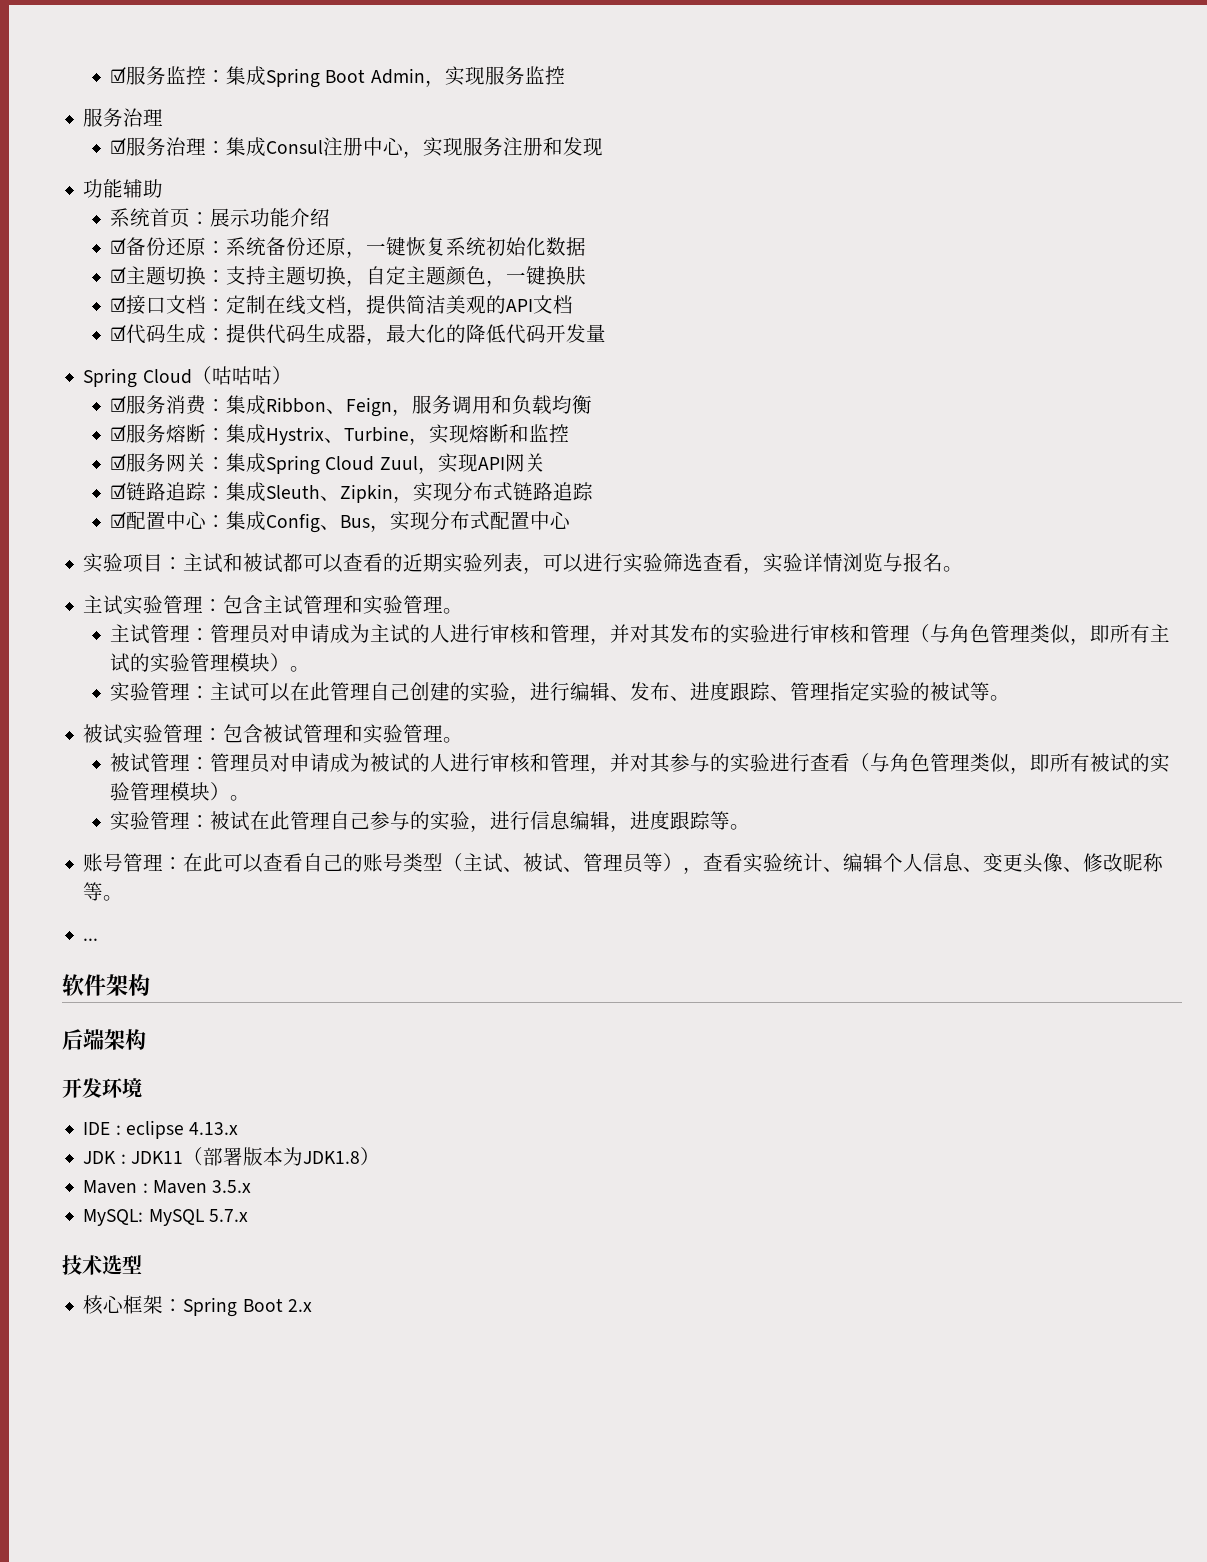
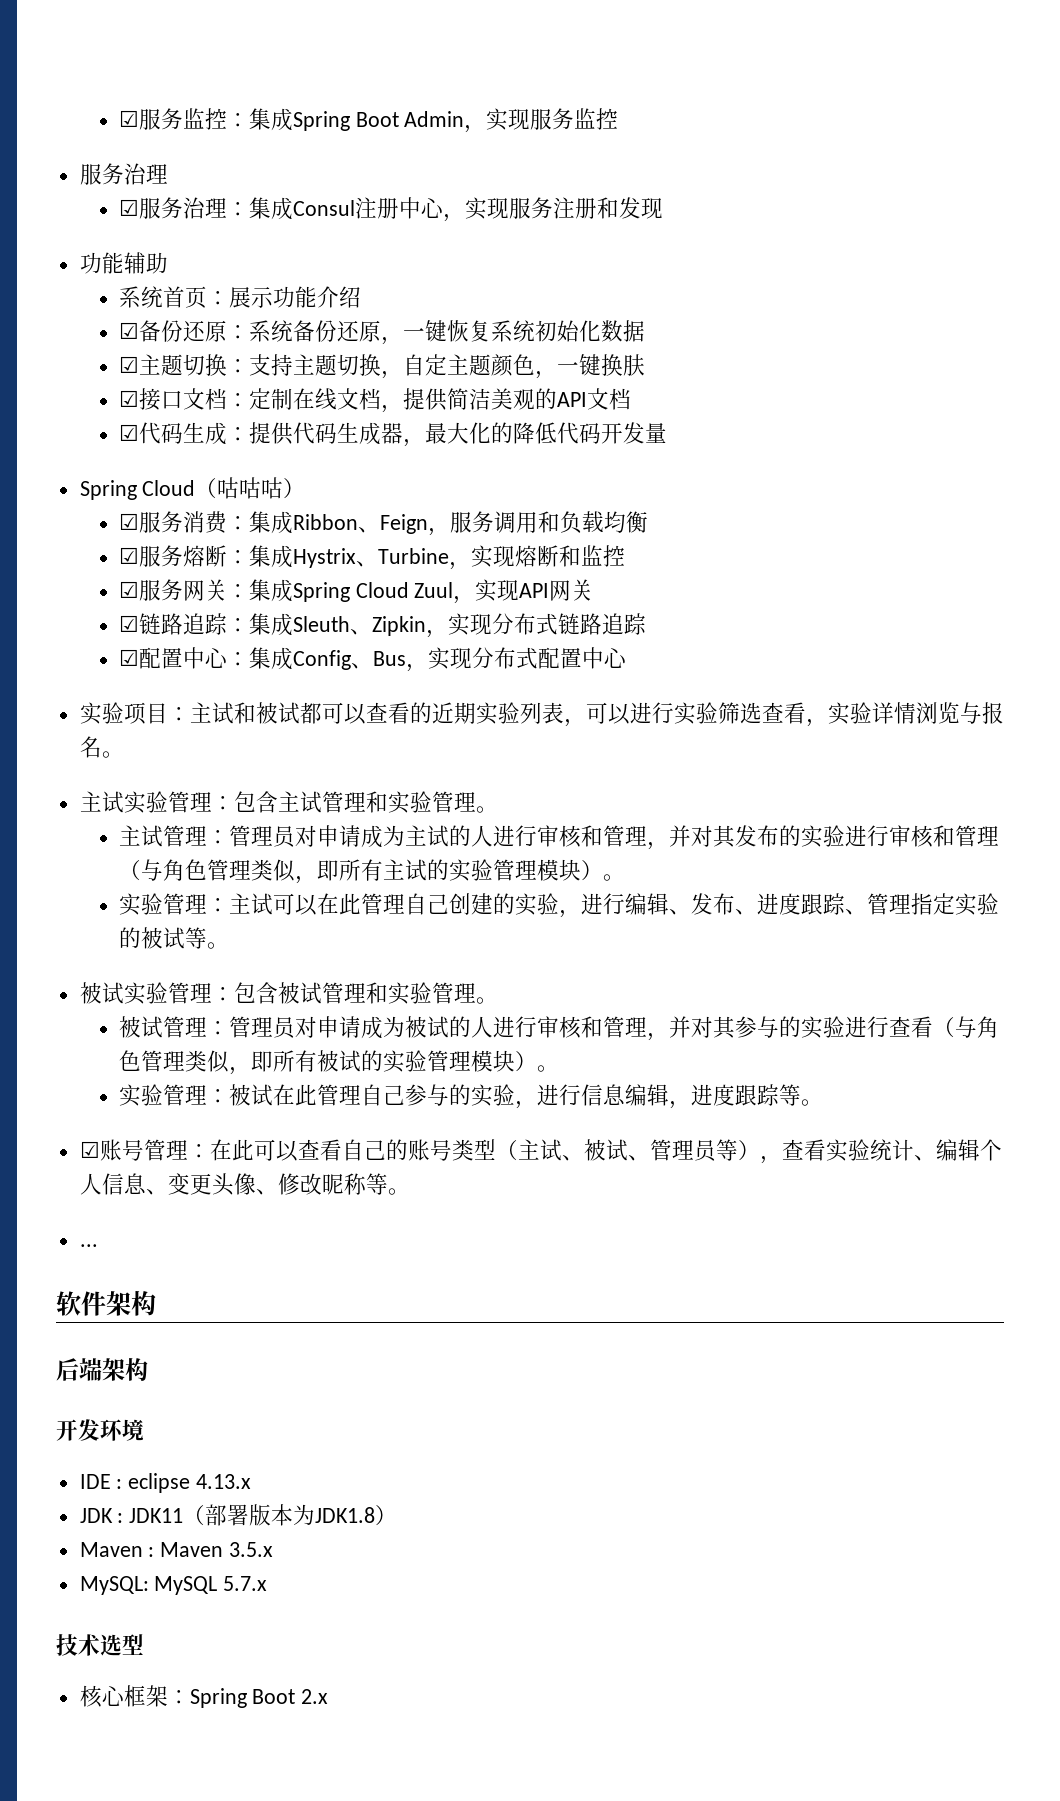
(751, 827) none -> [79,1141,100,1158] ☑

